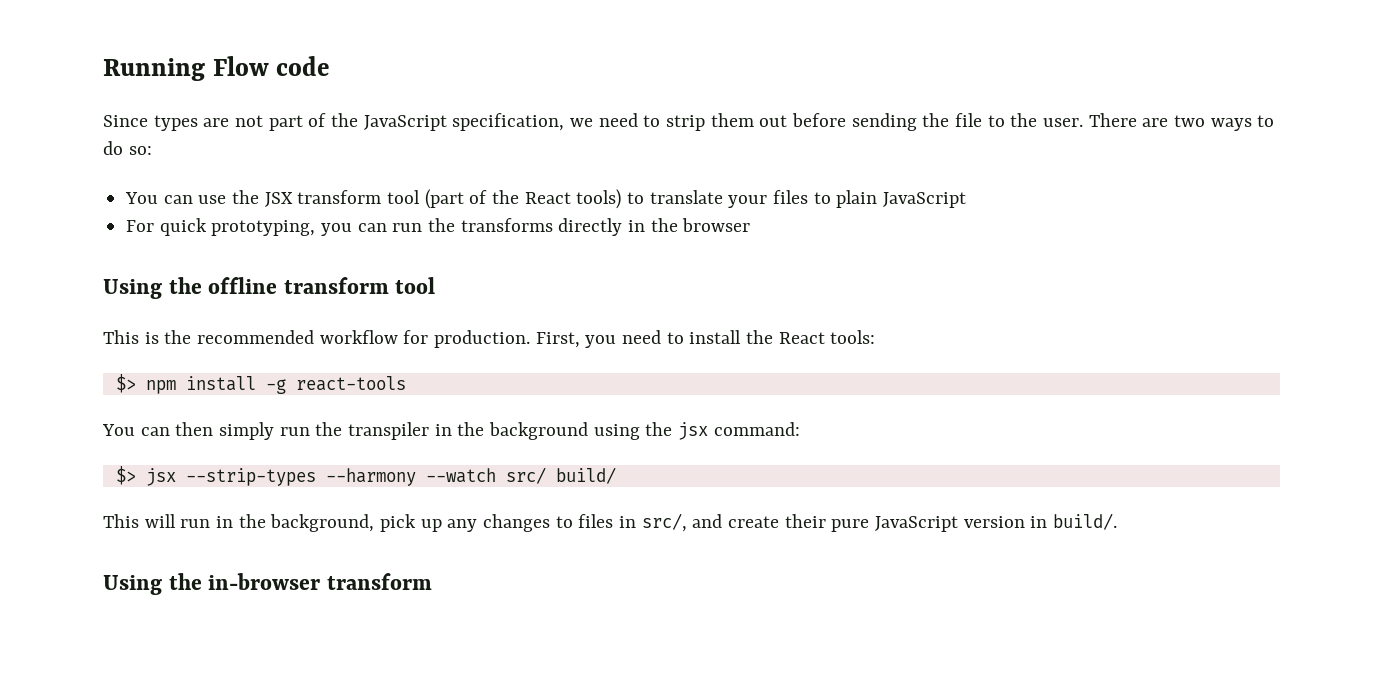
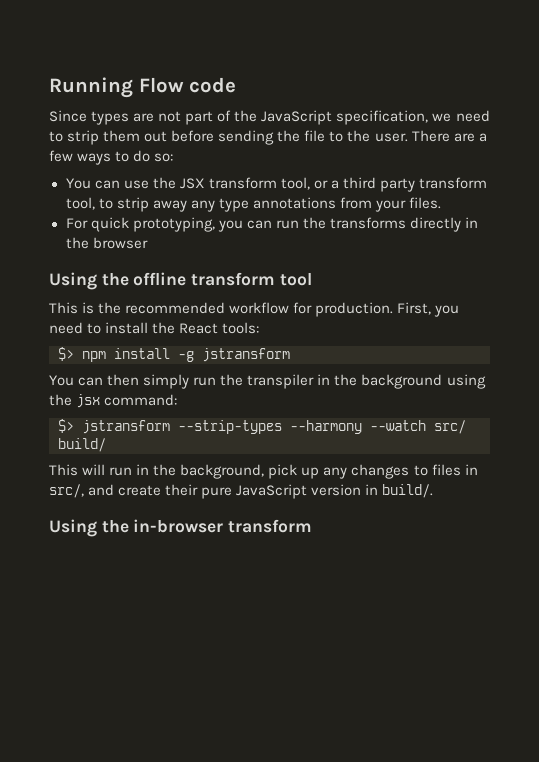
[1174,115,1206,127] two -> [478,133,487,142] [49,150,73,162] a few
[387,189,967,209] tool (part of the React tools) to translate your files to plain JavaScript -> [280,177,488,192] [65,197,441,212] tool, or a third party transform tool, to strip away any type annotations from your files.
[295,376,406,391] react-tools -> [202,348,290,362] jstransform
[145,468,176,486] jsx -> [82,420,170,434] jstransform

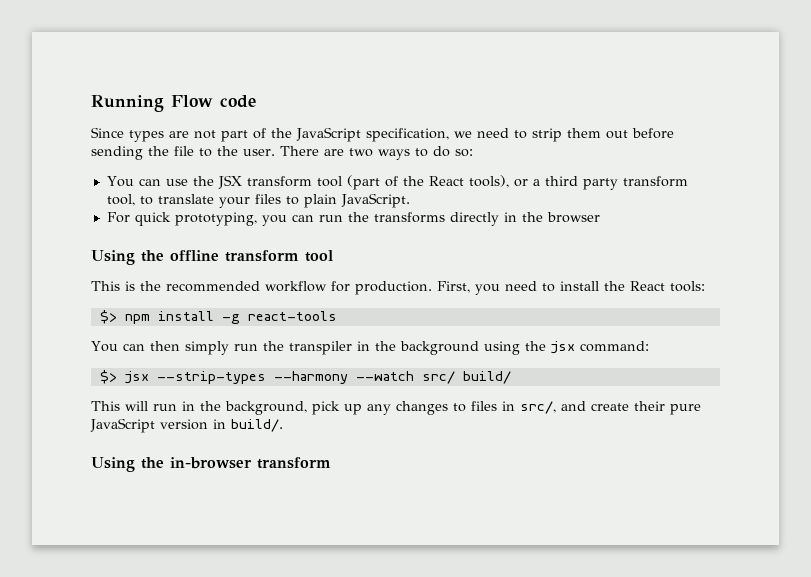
[478,133,487,142] [49,150,73,162] a few -> [349,148,373,157] two
[280,177,310,190] tool, -> [316,175,509,190] tool (part of the React tools),
[116,197,441,212] strip away any type annotations from your files. -> [157,193,410,208] translate your files to plain JavaScript.
[202,348,290,362] jstransform -> [247,311,337,321] react-tools
[82,420,170,434] jstransform -> [124,371,149,384] jsx

